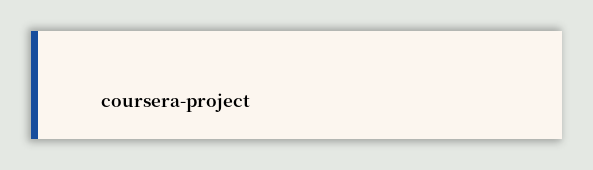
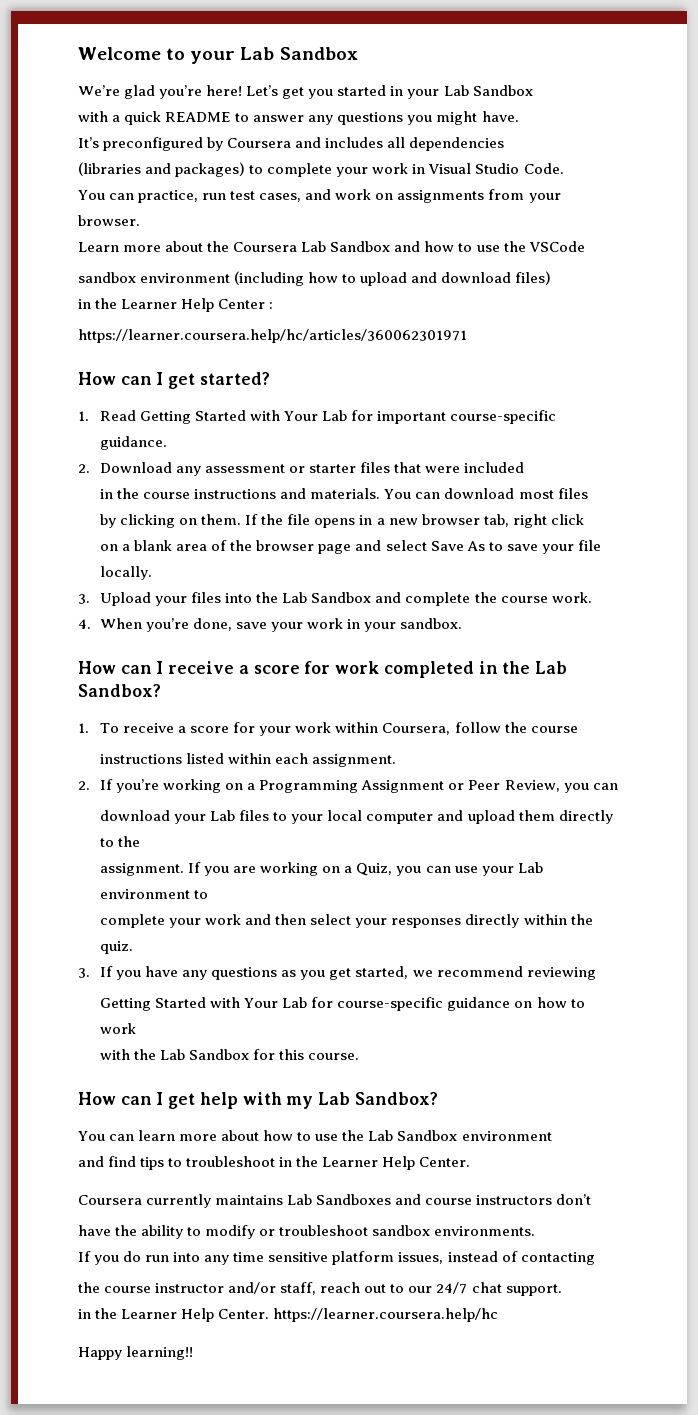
[101,93,250,112] coursera-project -> [78,47,358,64] [78,85,533,99] [78,111,519,125] [78,137,505,151] [78,162,564,177] [78,189,561,203] [78,215,140,226] [78,241,585,252] [78,271,552,286] [78,298,274,312] [78,329,467,343] [78,372,270,389] [78,410,557,424] [100,436,168,450] [78,462,525,476] [100,488,588,499] [100,514,584,528] [100,540,601,554] [100,566,153,580] [78,592,592,606] [78,618,463,632] [78,661,567,678] [78,684,161,697] [78,722,578,736] [100,753,397,767] [78,779,618,793] [100,810,613,824] [100,836,141,847] [100,862,543,876] [100,889,209,899] [100,914,593,928] [100,941,134,954] [78,966,596,980] [100,997,585,1011] [100,1023,137,1034] [100,1049,360,1060] [78,1092,438,1109] [78,1130,552,1141] [78,1156,471,1170] [78,1194,592,1208] [78,1225,536,1239] [78,1251,595,1265] [78,1282,562,1296] [78,1308,499,1322] [78,1346,194,1360] Welcome to your Lab Sandbox // We’re glad you’re here! Let’s get you started in your Lab Sandbox // with a quick README to answer any questions you might have. // It’s preconfigured by Coursera and includes all dependencies // (libraries and packages) to complete your work in Visual Studio Code. // You can practice, run test cases, and work on assignments from your browser. // Learn more about the Coursera Lab Sandbox and how to use the VSCode // sandbox environment (including how to upload and download files) // in the Learner Help Center : // https://learner.coursera.help/hc/articles/360062301971 // How can I get started? // 1. Read Getting Started with Your Lab for important course-specific guidance. // 2. Download any assessment or starter files that were included // in the course instructions and materials. You can download most files // by clicking on them. If the file opens in a new browser tab, right click // on a blank area of the browser page and select Save As to save your file locally. // 3. Upload your files into the Lab Sandbox and complete the course work. // 4. When you’re done, save your work in your sandbox. // How can I receive a score for work completed in the Lab Sandbox? // 1. To receive a score for your work within Coursera, follow the course // instructions listed within each assignment. // 2. If you’re working on a Programming Assignment or Peer Review, you can // download your Lab files to your local computer and upload them directly to the // assignment. If you are working on a Quiz, you can use your Lab environment to // complete your work and then select your responses directly within the quiz. // 3. If you have any questions as you get started, we recommend reviewing // Getting Started with Your Lab for course-specific guidance on how to work // with the Lab Sandbox for this course. // How can I get help with my Lab Sandbox? // You can learn more about how to use the Lab Sandbox environment // and find tips to troubleshoot in the Learner Help Center. // Coursera currently maintains Lab Sandboxes and course instructors don’t // have the ability to modify or troubleshoot sandbox environments. // If you do run into any time sensitive platform issues, instead of contacting // the course instructor and/or staff, reach out to our 24/7 chat support. // in the Learner Help Center. https://learner.coursera.help/hc // Happy learning!!

